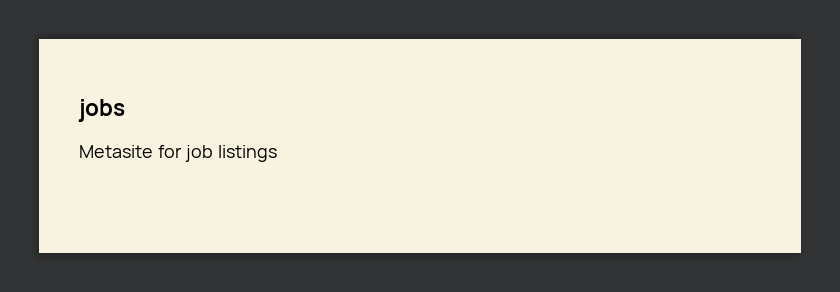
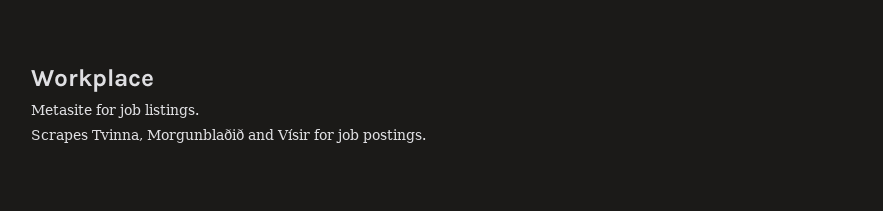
[78,99,125,122] jobs -> [31,69,154,92] Workplace
[217,145,277,162] listings -> [145,104,199,118] [31,129,426,143] listings. // Scrapes Tvinna, Morgunblaðið and Vísir for job postings.

